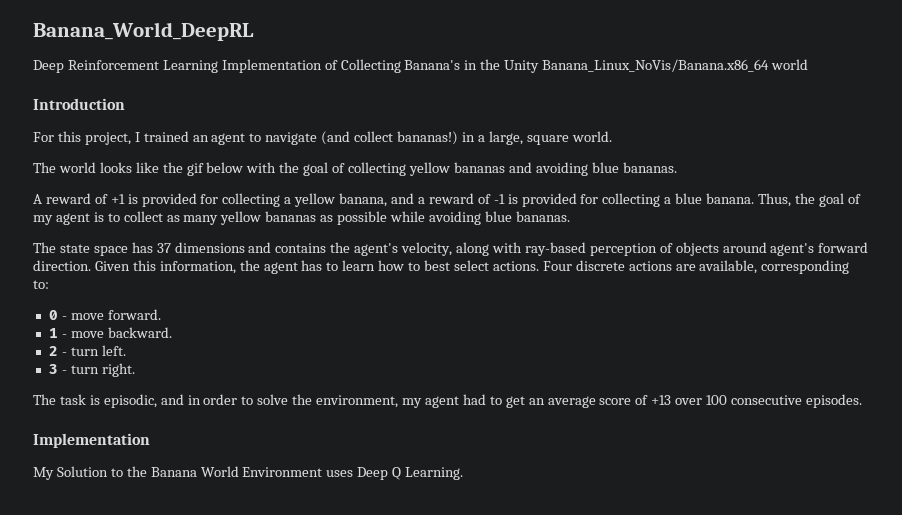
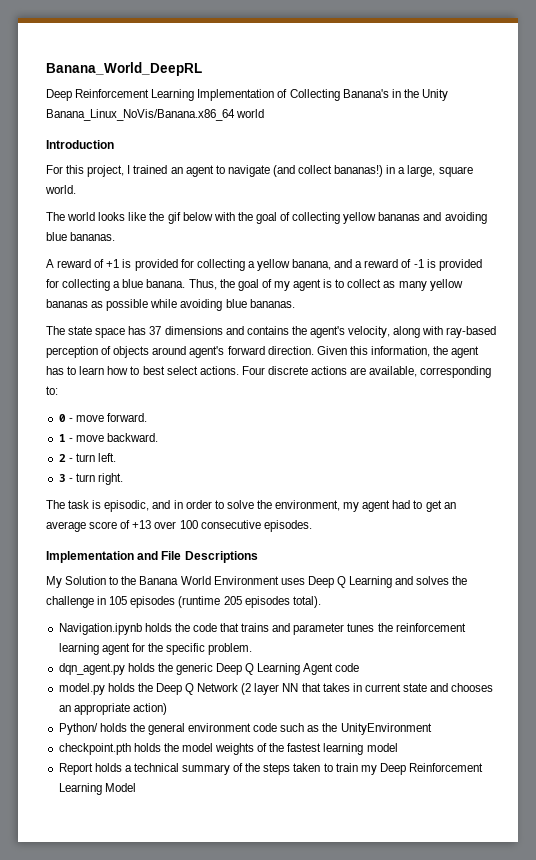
(150, 440) none -> [137,551,258,563] and File Descriptions
[405,467,464,480] Learning. -> [349,576,468,588] [46,596,321,608] [58,623,466,635] [58,643,253,655] [58,663,360,675] [58,683,494,695] [58,703,167,715] [58,723,432,735] [58,743,398,755] [58,763,484,775] [58,783,136,795] Learning and solves the challenge in 105 episodes (runtime 205 episodes total). // Navigation.ipynb holds the code that trains and parameter tunes the reinforcement learning agent for the specific problem. // dqn_agent.py holds the generic Deep Q Learning Agent code // model.py holds the Deep Q Network (2 layer NN that takes in current state and chooses an appropriate action) // Python/ holds the general environment code such as the UnityEnvironment // checkpoint.pth holds the model weights of the fastest learning model // Report holds a technical summary of the steps taken to train my Deep Reinforcement Learning Model

